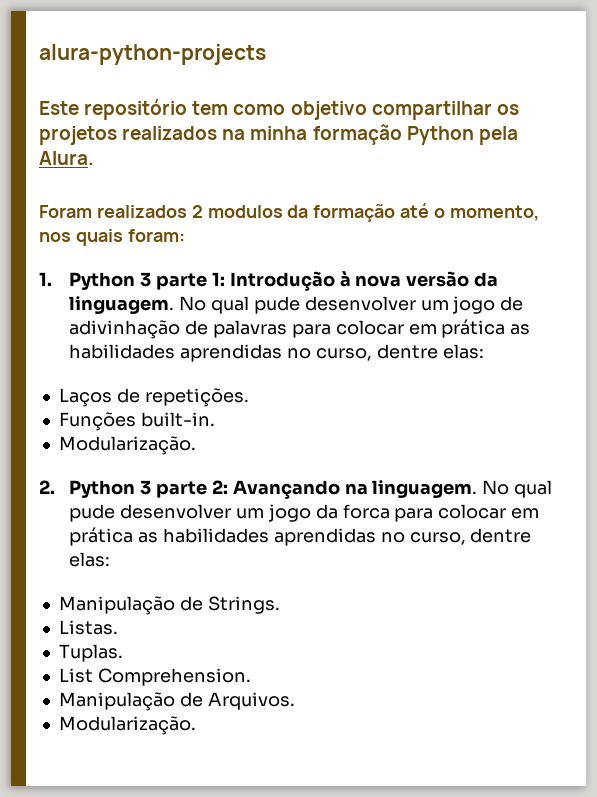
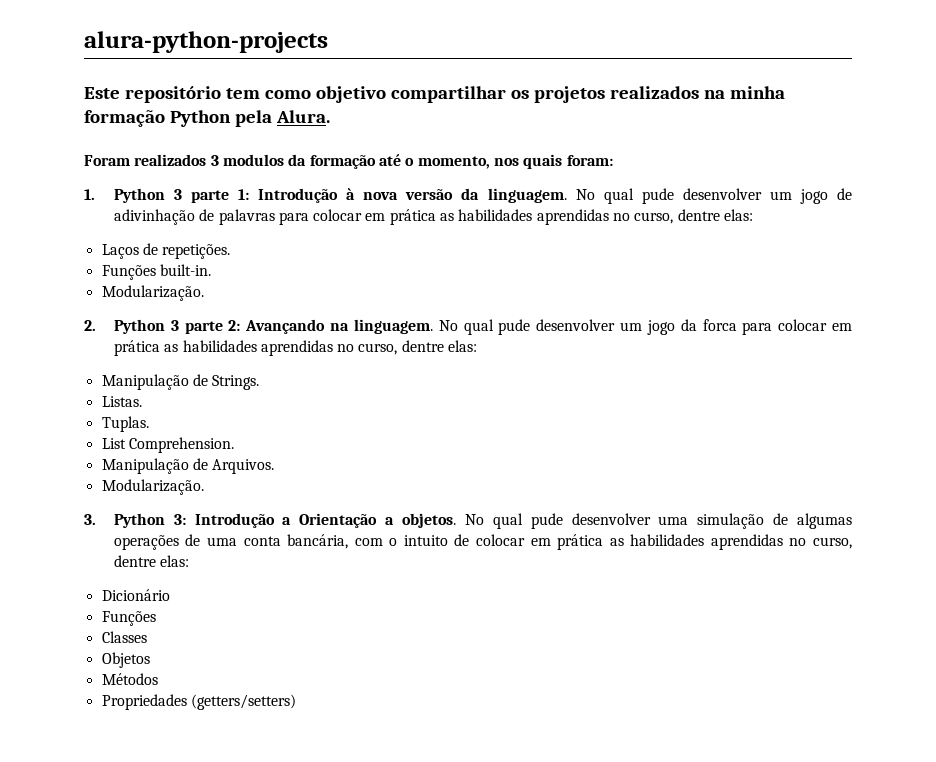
[191,205,203,218] 2 -> [210,155,219,166] 3
(196, 725) none -> [84,513,852,529] [113,534,852,550] [113,555,190,567] [101,589,170,601] [101,611,156,626] [101,631,147,643] [101,652,150,668] [101,673,158,685] [101,694,296,710] // 3. Python 3: Introdução a Orientação a objetos. No qual pude desenvolver uma simulação de algumas operações de uma conta bancária, com o intuito de colocar em prática as habilidades aprendidas no curso, dentre elas: // Dicionário // Funções // Classes // Objetos // Métodos // Propriedades (getters/setters)

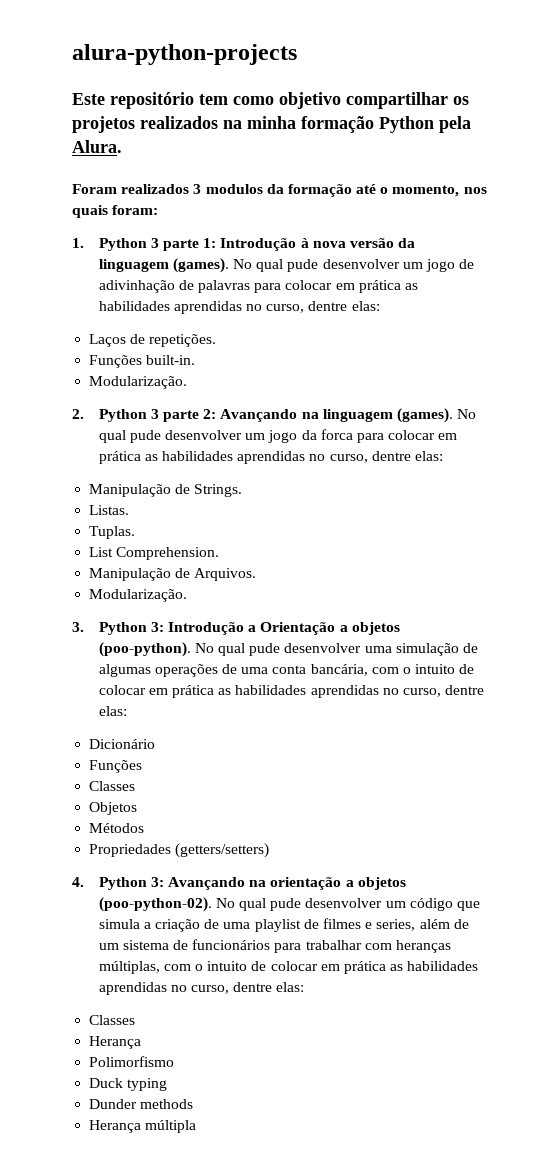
[487,188,567,203] linguagem. -> [98,258,229,273] linguagem (games).
[353,319,433,334] linguagem. -> [322,408,454,423] linguagem (games).
[402,513,457,528] objetos. -> [351,622,400,635] [98,642,191,657] objetos (poo-python).
(296, 702) none -> [72,877,406,890] [98,897,481,912] [98,918,469,932] [98,939,452,953] [98,961,479,974] [98,982,305,995] [89,1015,136,1025] [89,1036,142,1049] [89,1056,175,1067] [89,1078,168,1091] [89,1099,194,1109] [89,1120,197,1133] // 4. Python 3: Avançando na orientação a objetos (poo-python-02). No qual pude desenvolver um código que simula a criação de uma playlist de filmes e series, além de um sistema de funcionários para trabalhar com heranças múltiplas, com o intuito de colocar em prática as habilidades aprendidas no curso, dentre elas: // Classes // Herança // Polimorfismo // Duck typing // Dunder methods // Herança múltipla

